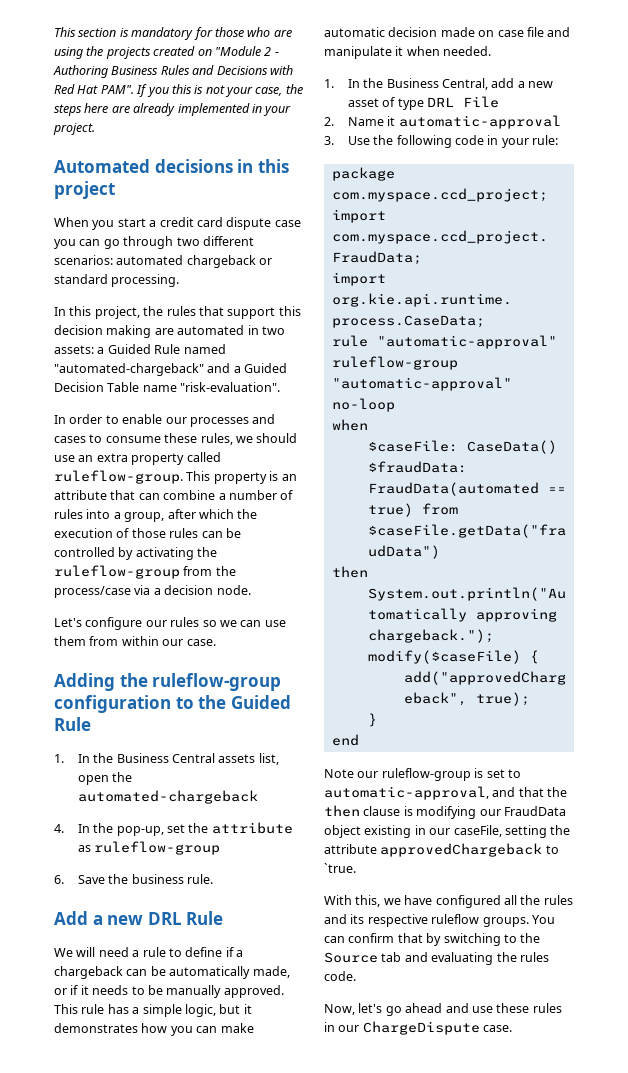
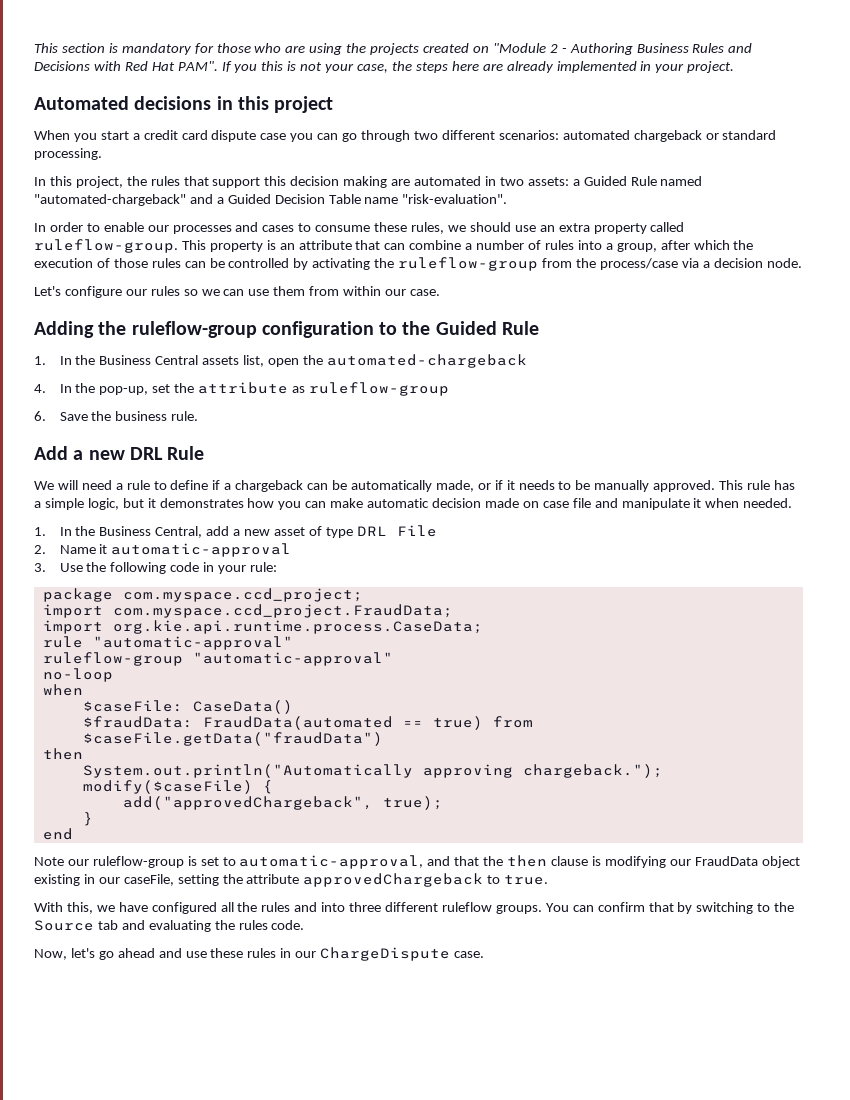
[324,863,356,873] `true. -> [504,875,549,885] true.
[350,914,428,927] its respective -> [321,902,439,912] into three different

